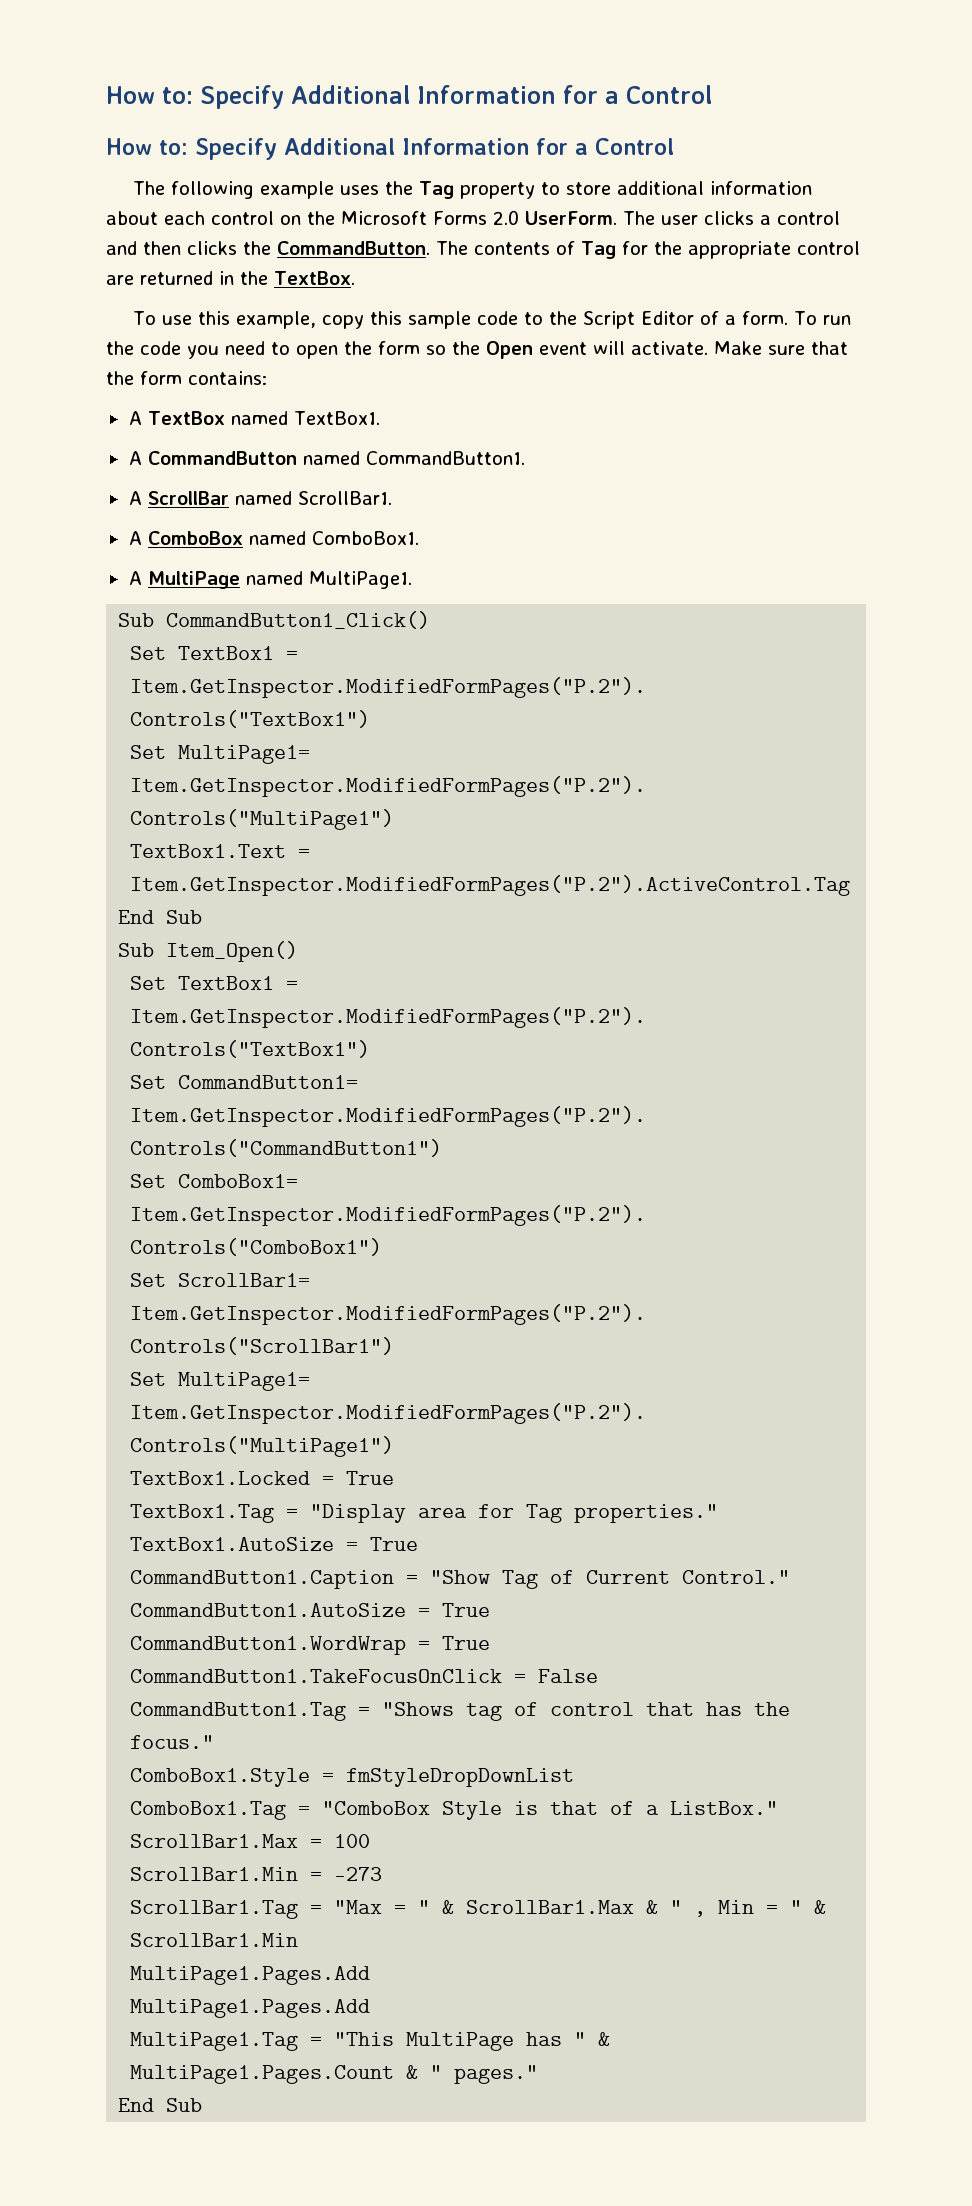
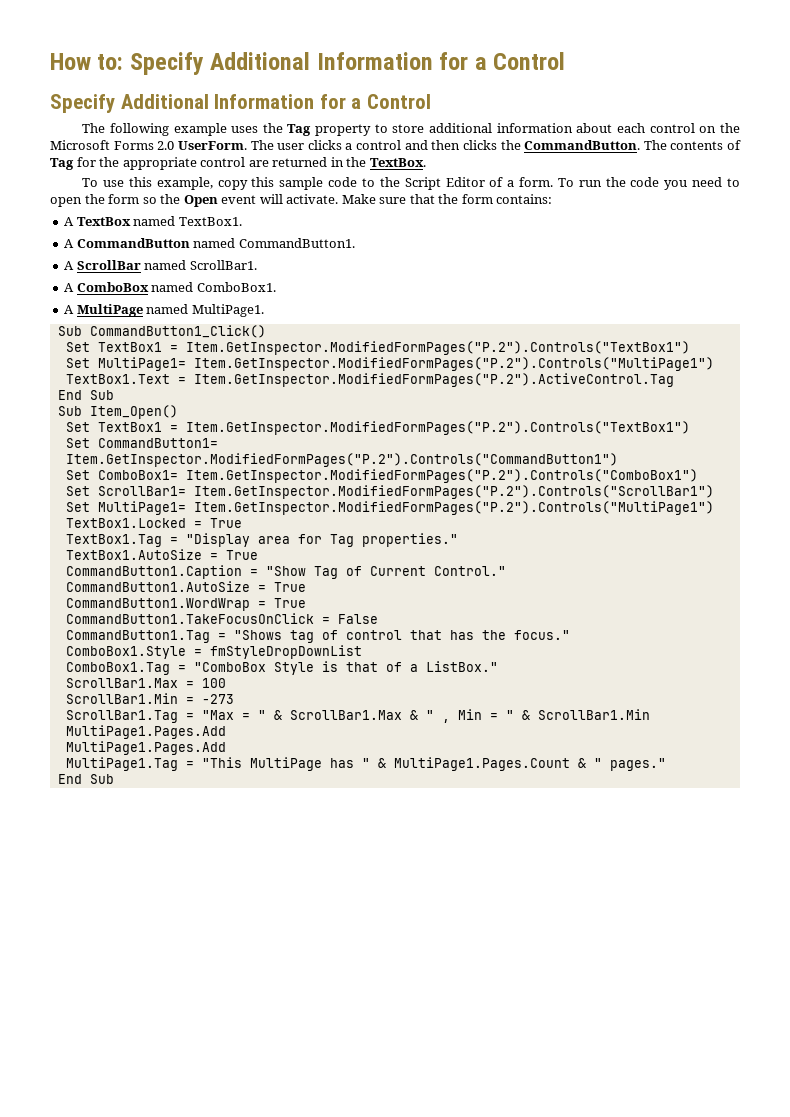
[106,85,712,109] [106,138,188,155] How to: Specify Additional Information for a Control // How to: -> [50,52,566,75] How to: Specify Additional Information for a Control //

